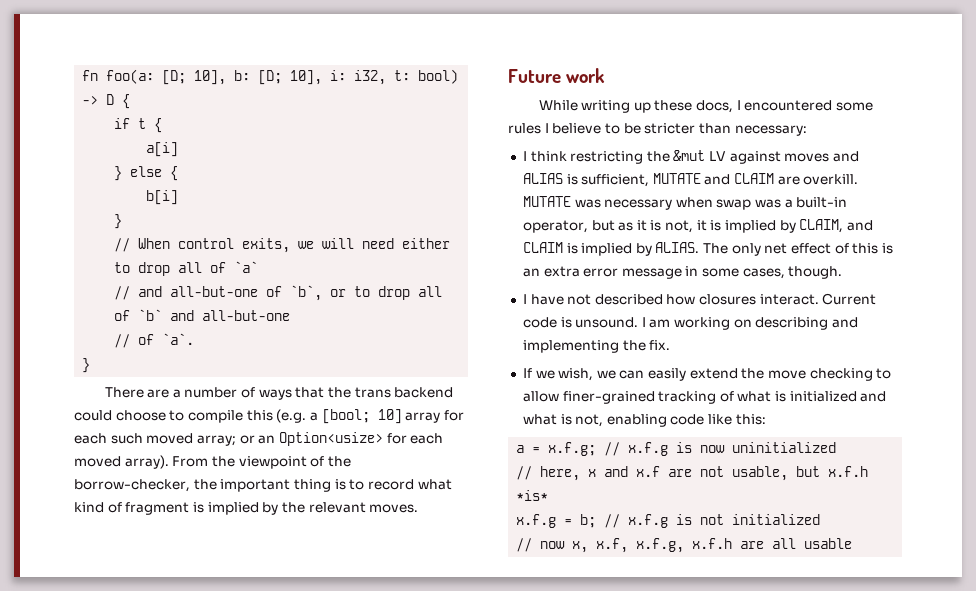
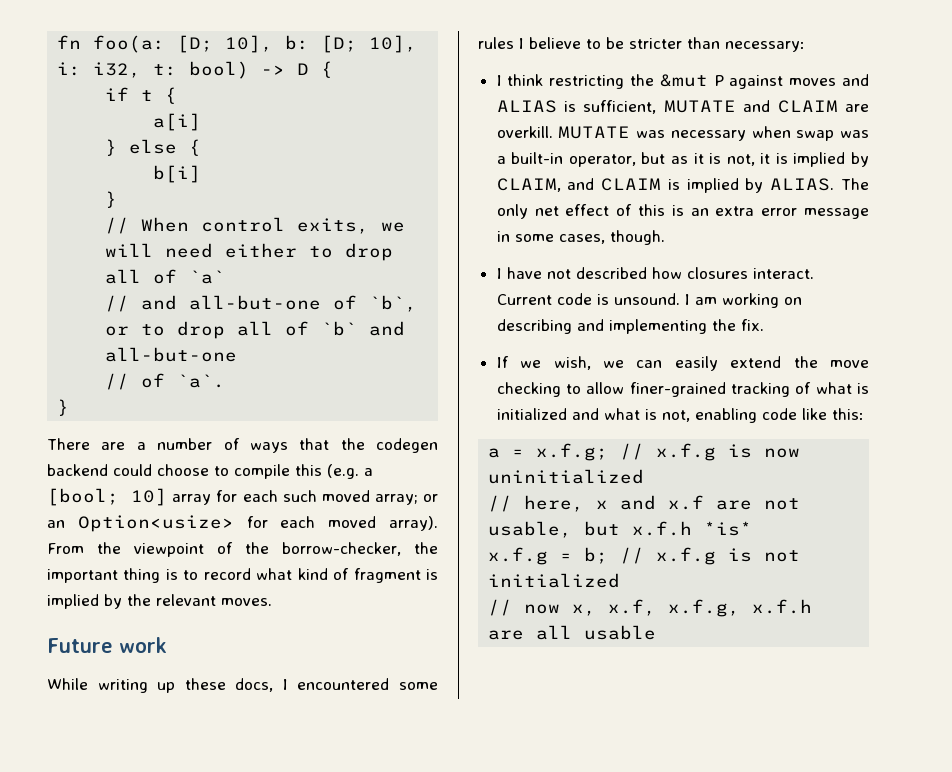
[354,387,391,398] trans -> [376,438,438,453] codegen
[709,151,727,161] LV -> [713,75,724,86] P

